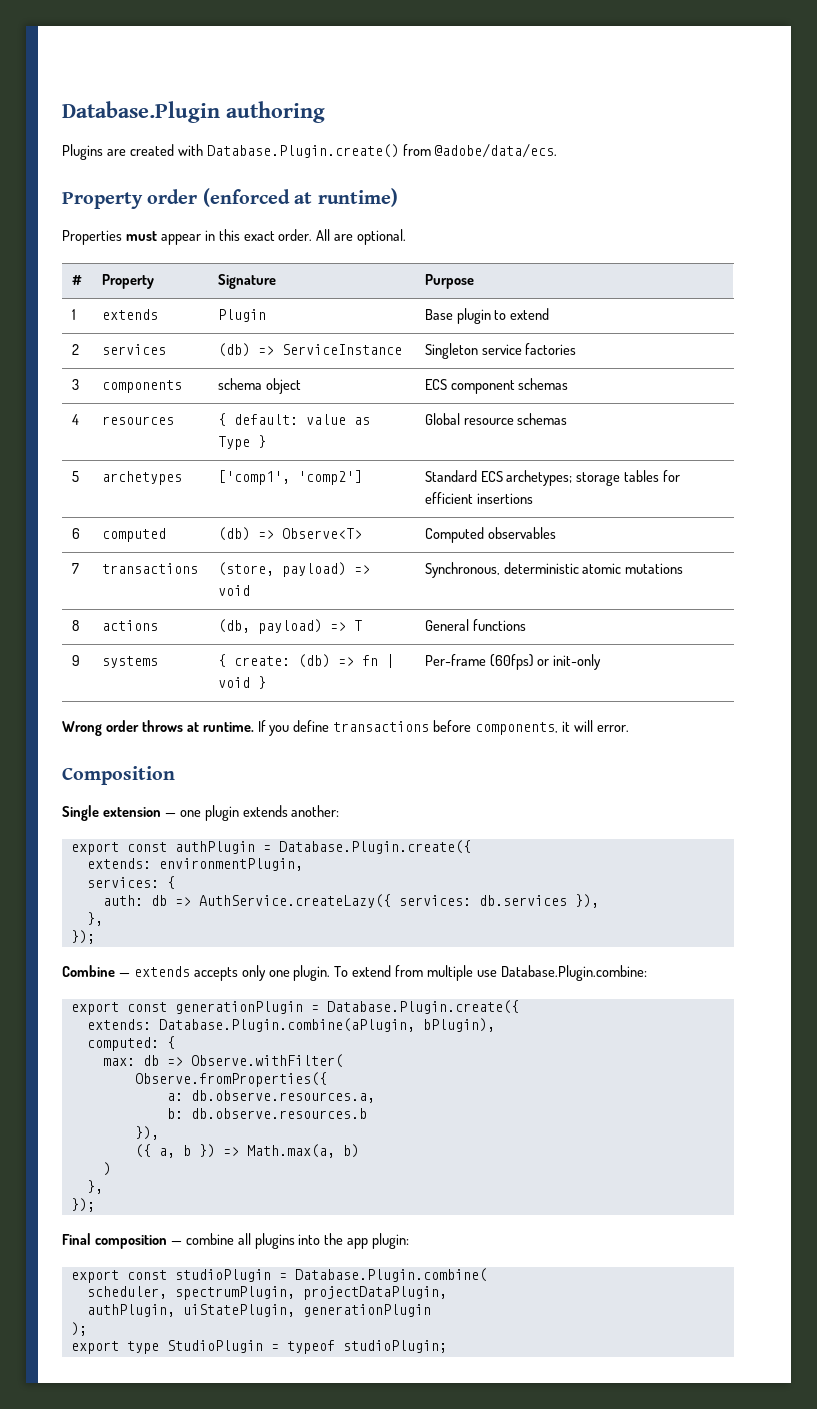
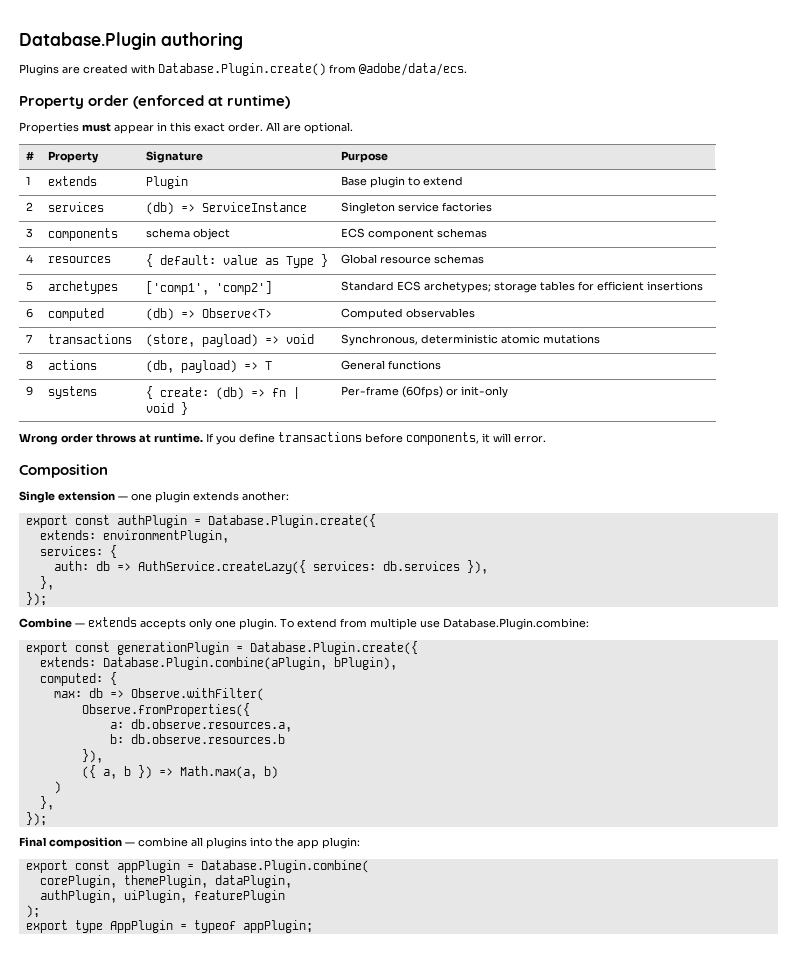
[174,1269,271,1282] studioPlugin -> [116,860,180,873] appPlugin
[86,1286,447,1300] scheduler, spectrumPlugin, projectDataPlugin, -> [39,875,292,888] corePlugin, themePlugin, dataPlugin,
[182,1304,431,1317] uiStatePlugin, generationPlugin -> [123,890,285,903] uiPlugin, featurePlugin
[166,1340,263,1353] StudioPlugin -> [109,920,173,933] AppPlugin
[342,1340,447,1353] studioPlugin; -> [242,920,313,933] appPlugin;

